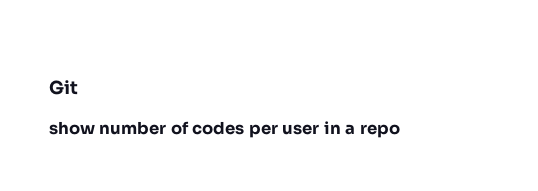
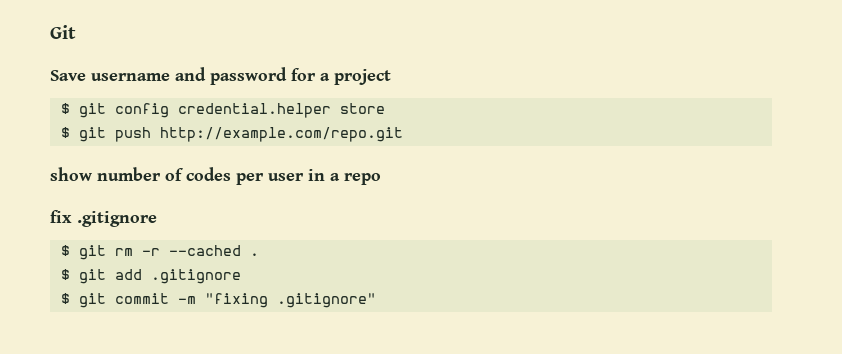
(78, 87) none -> [50,67,391,85] [60,103,385,118] [60,127,403,142] // Save username and password for a project // $ git config credential.helper store // $ git push http://example.com/repo.git
(400, 131) none -> [50,210,157,227] [60,245,259,260] [60,269,241,284] [60,293,376,308] // fix .gitignore // $ git rm -r --cached . // $ git add .gitignore // $ git commit -m "fixing .gitignore"

